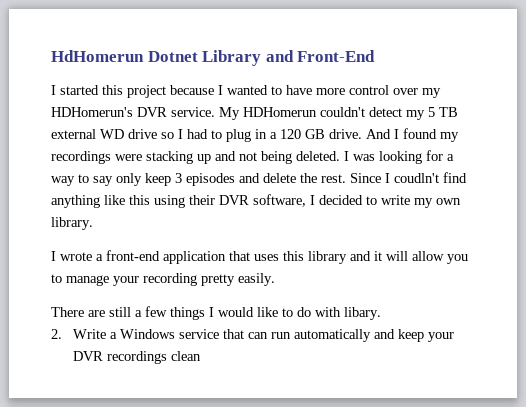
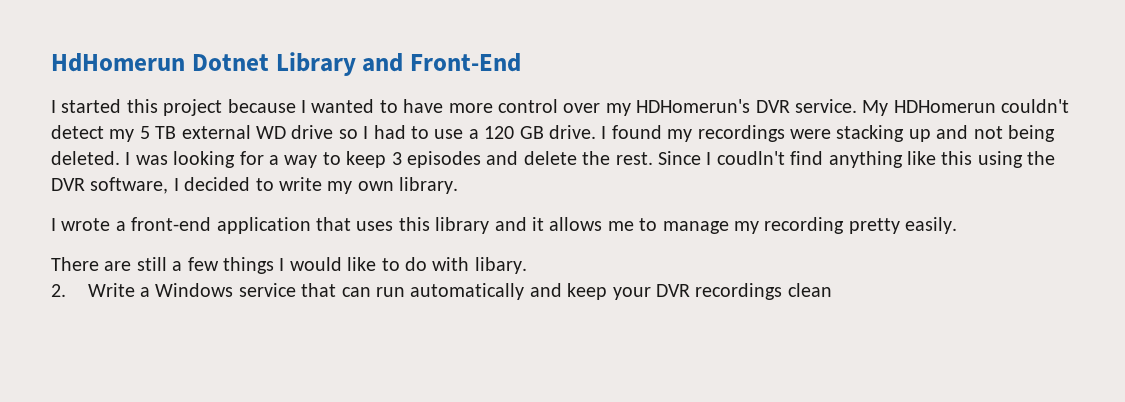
[226,129,267,142] plug in -> [434,129,464,139] use
[366,129,391,139] And -> (596, 132) none
[93,173,142,186] say only -> (341, 158) none
[189,195,215,205] their -> [1027,151,1056,165] the
[386,251,468,264] will allow you -> [549,217,634,231] allows me
[113,276,139,286] your -> [733,221,759,234] my

